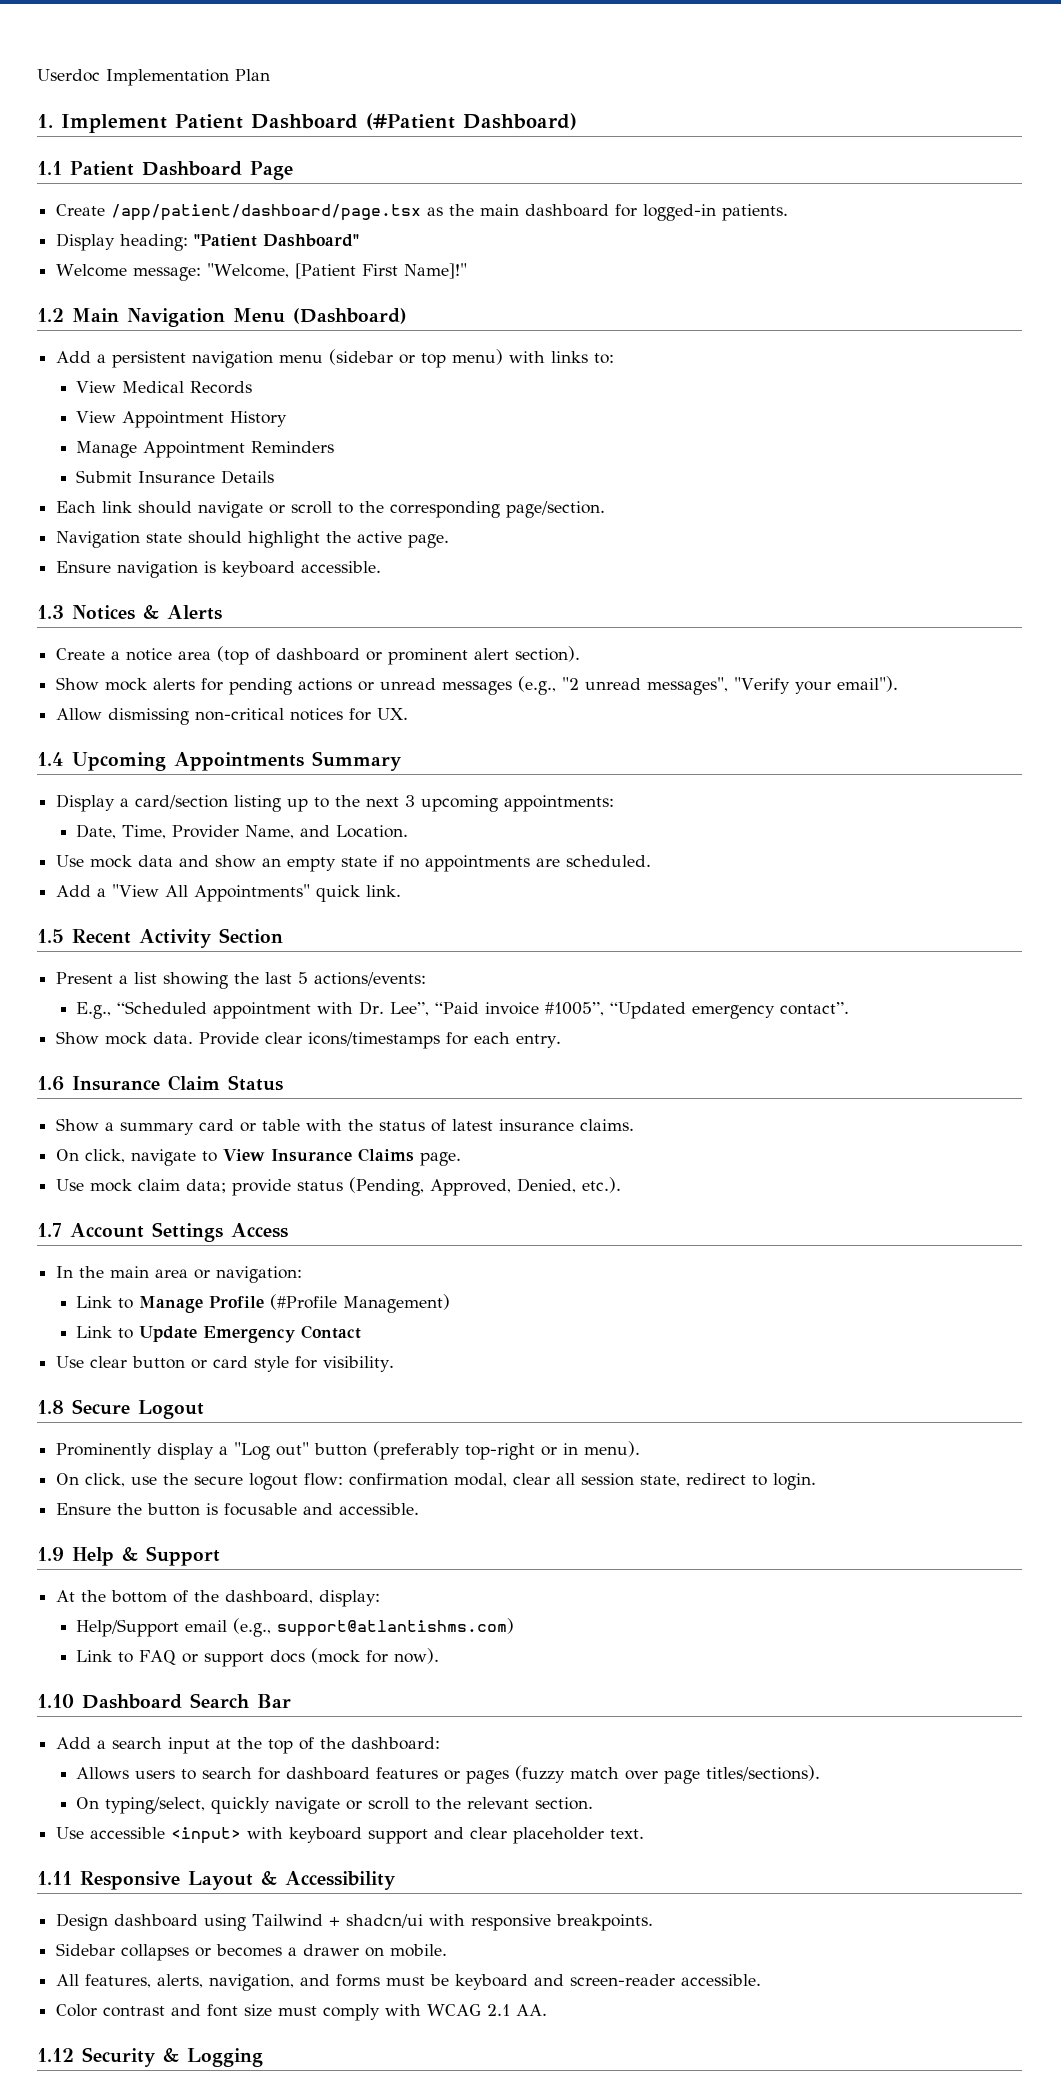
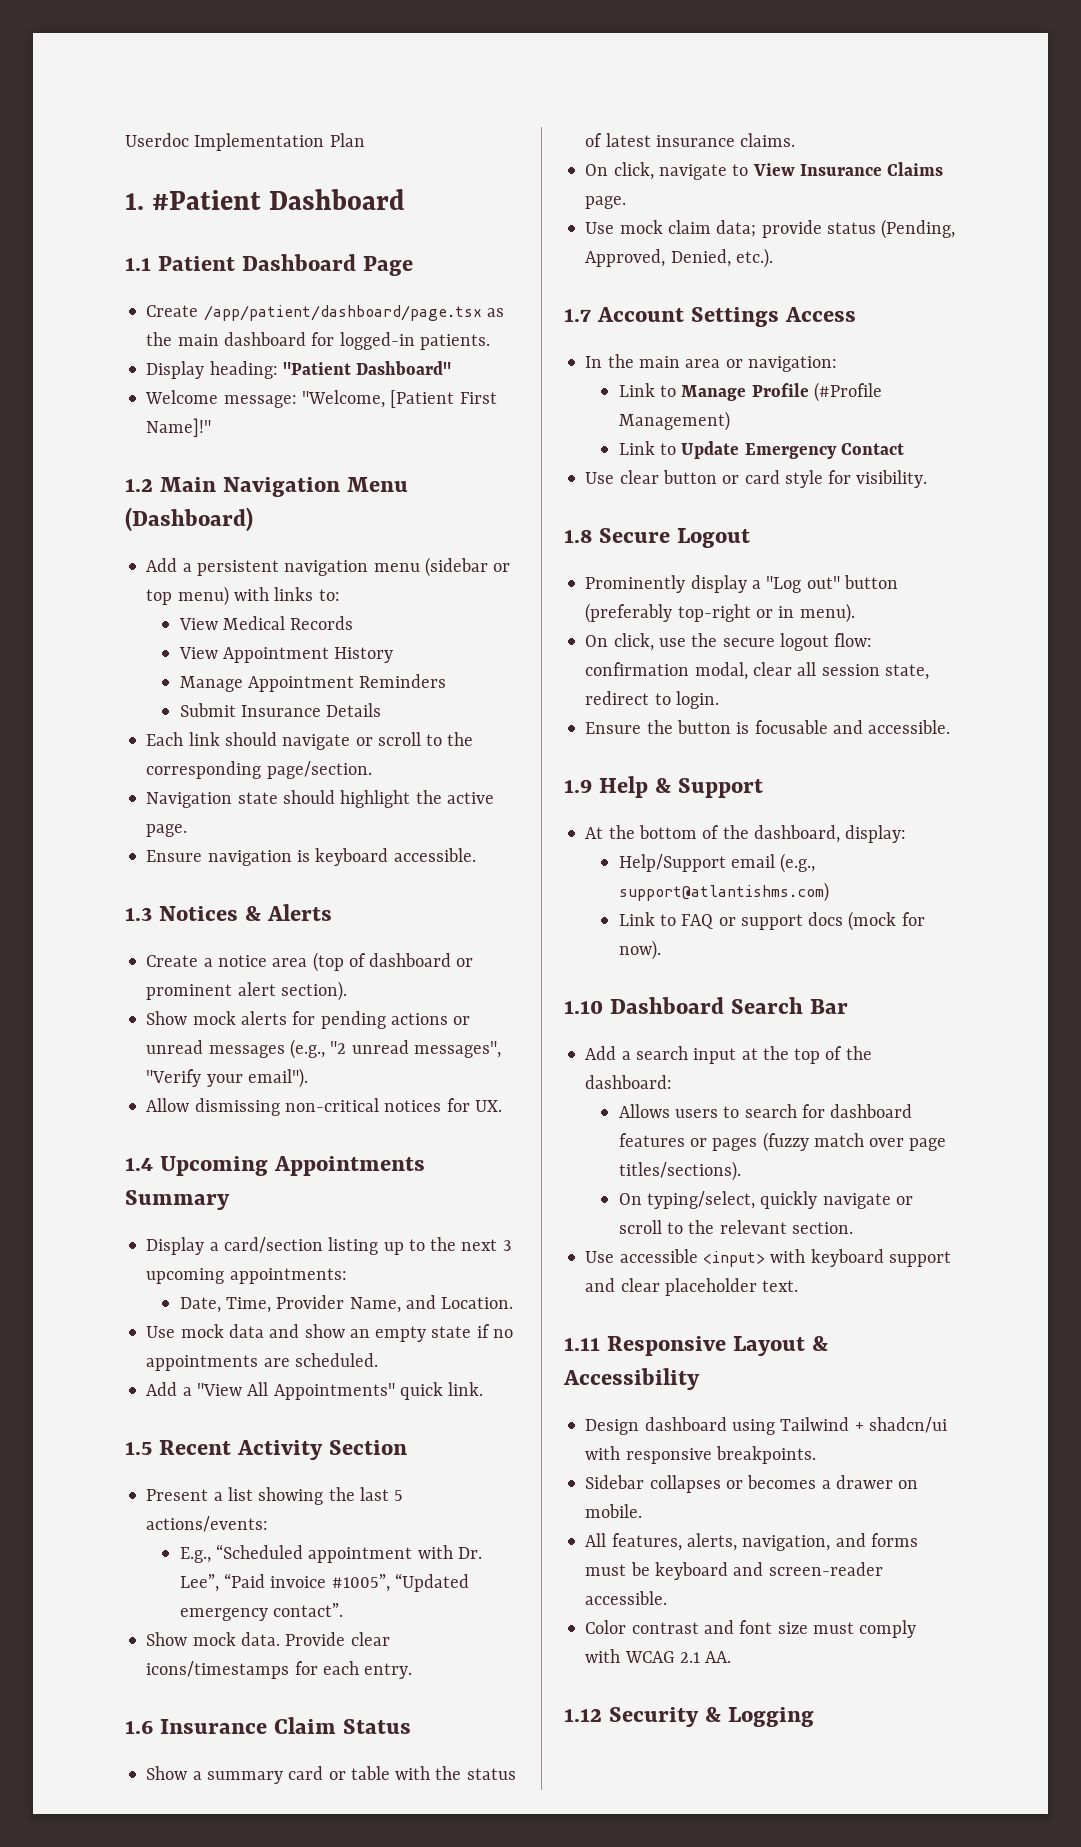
[61,113,577,133] Implement Patient Dashboard (#Patient Dashboard) -> [152,189,406,210] #Patient Dashboard

